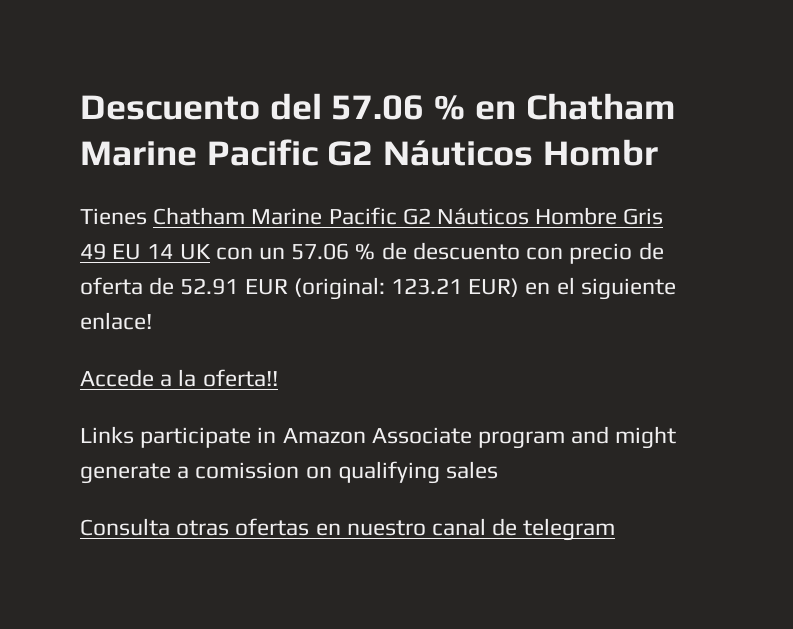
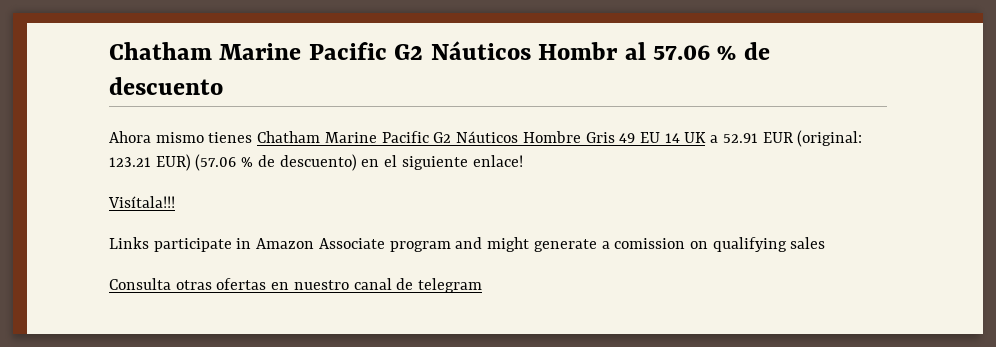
[80,93,516,120] Descuento del 57.06 % en -> (109, 51) none
[80,208,147,225] // Tienes -> [624,42,770,60] [109,77,223,95] [109,131,253,143] al 57.06 % de descuento // Ahora mismo tienes
[215,242,664,264] [80,277,175,295] con un 57.06 % de descuento con precio de oferta de -> [710,135,719,143] a
(520, 287) none -> [195,154,357,171] (57.06 % de descuento)
[80,369,278,387] Accede a la oferta!! -> [108,196,175,208] Visítala!!!

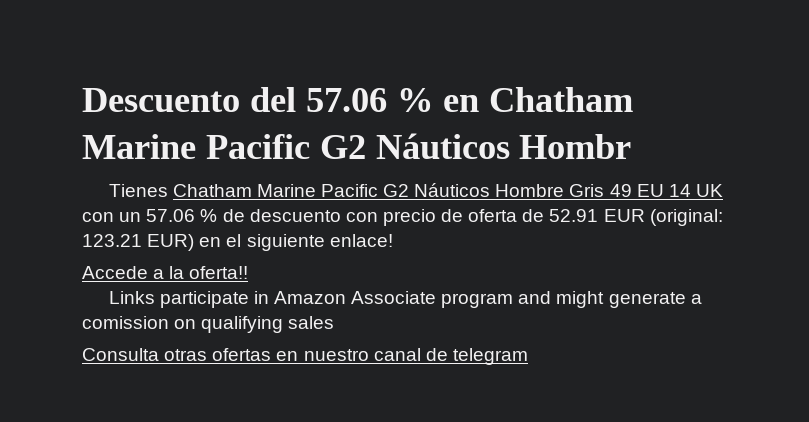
(109, 51) none -> [82,87,480,112] Descuento del 57.06 % en
[624,42,770,60] [109,77,223,95] [109,131,253,143] al 57.06 % de descuento // Ahora mismo tienes -> [108,184,168,197] // Tienes
[710,135,719,143] a -> [82,209,545,226] con un 57.06 % de descuento con precio de oferta de
[195,154,357,171] (57.06 % de descuento) -> (195, 242) none
[108,196,175,208] Visítala!!! -> [82,266,249,279] Accede a la oferta!!

